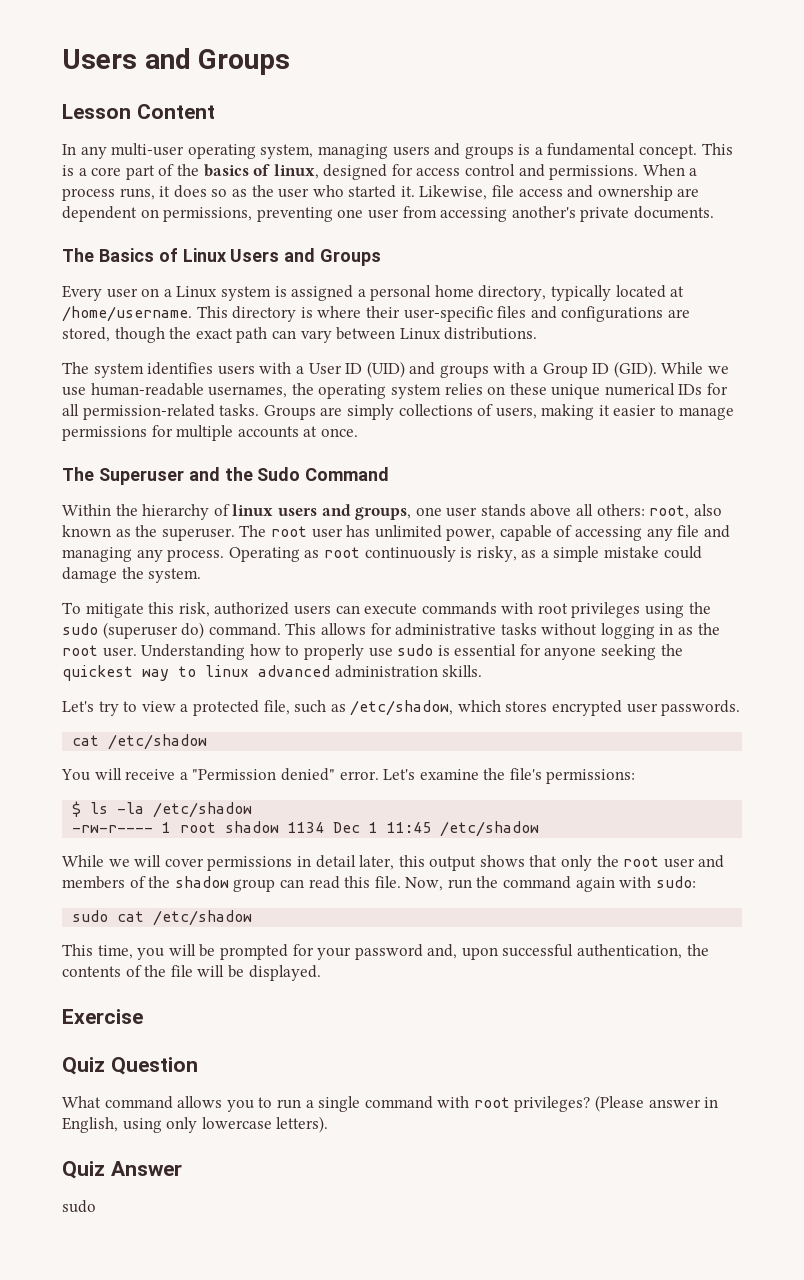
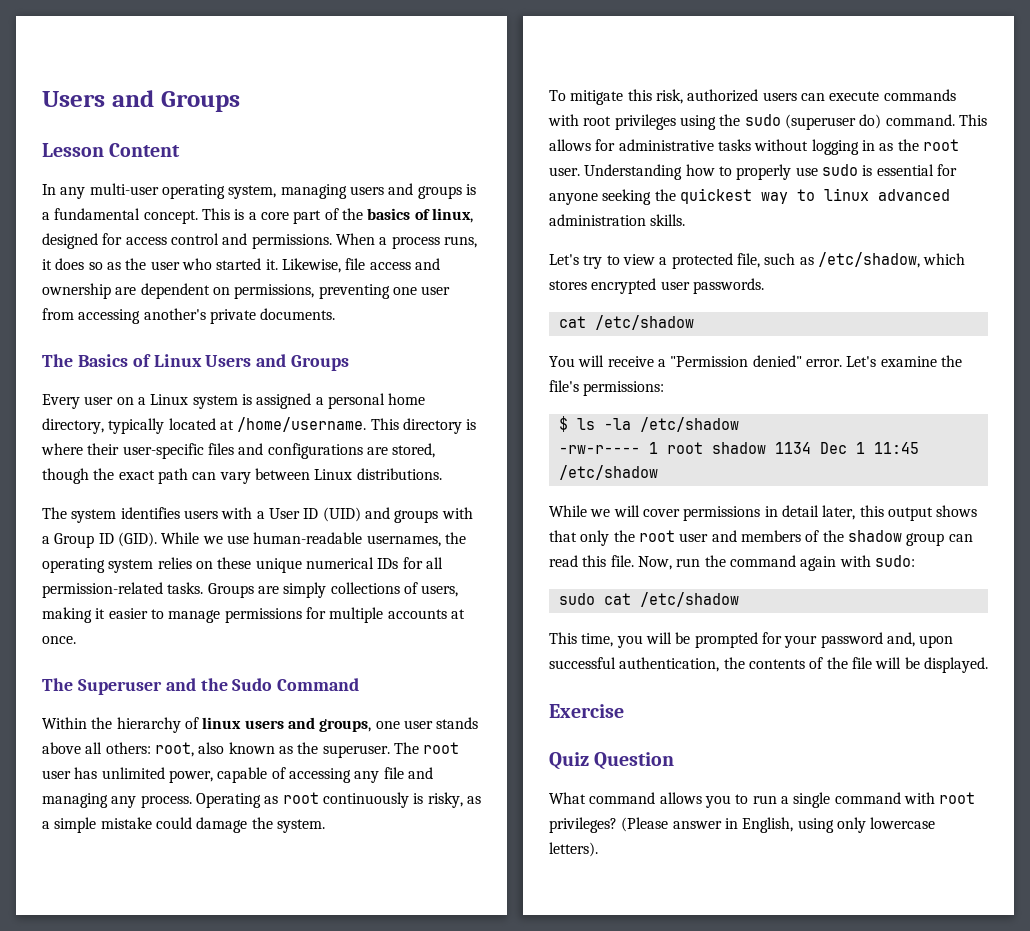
[62,1161,182,1179] [62,1200,96,1213] // Quiz Answer // sudo -> (598, 849) none

